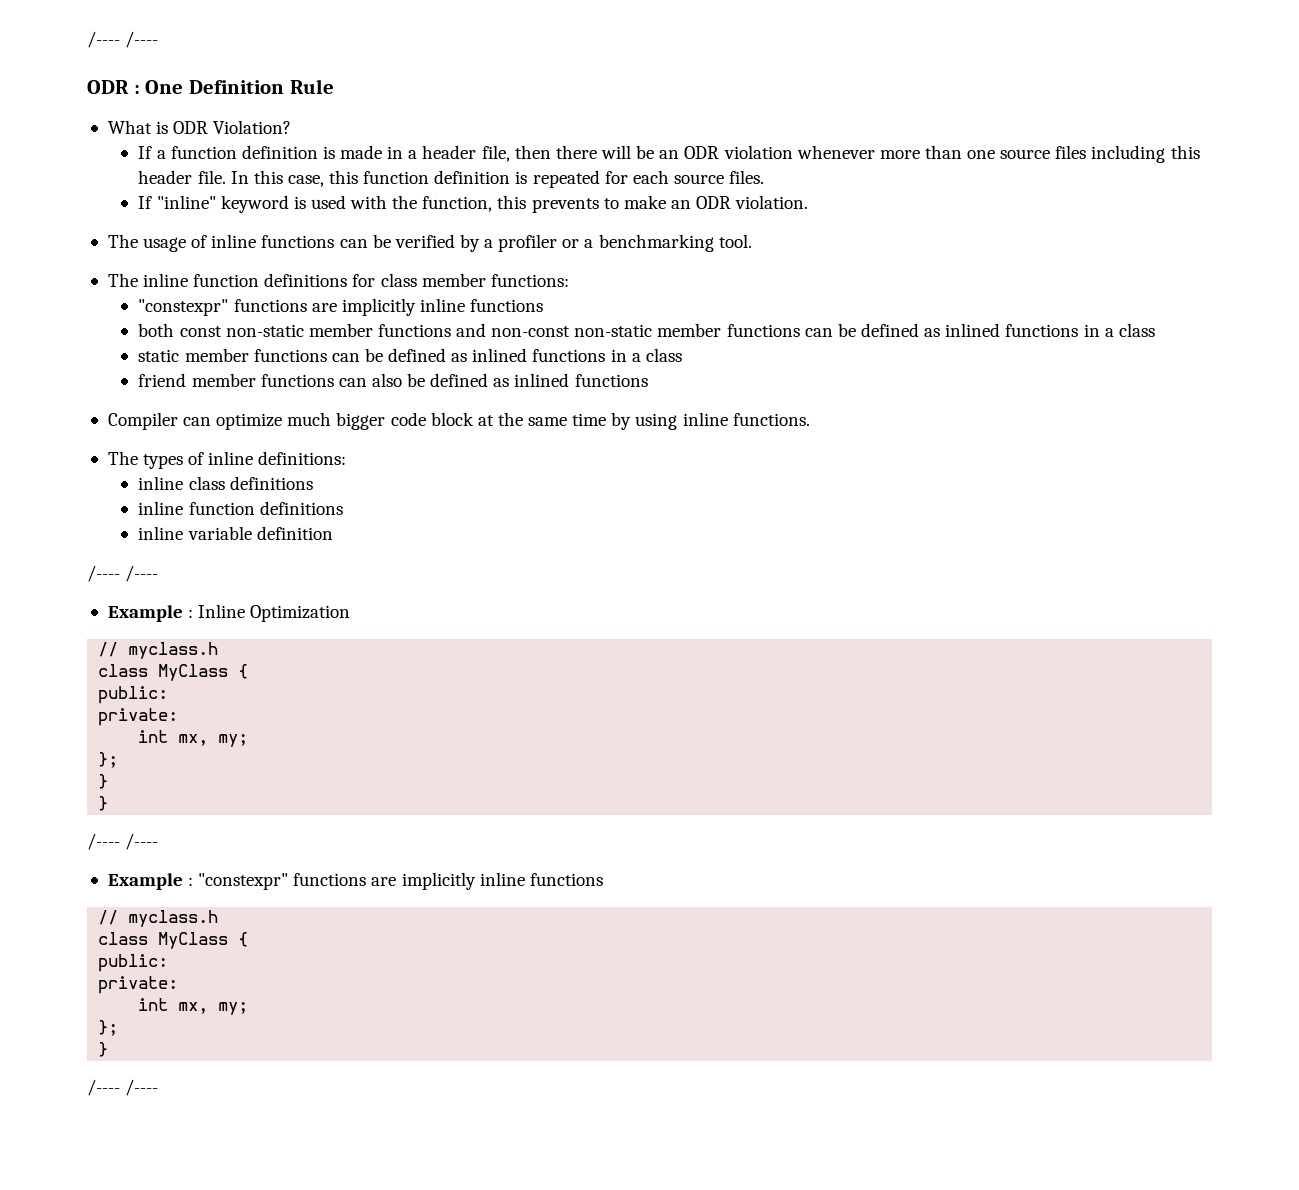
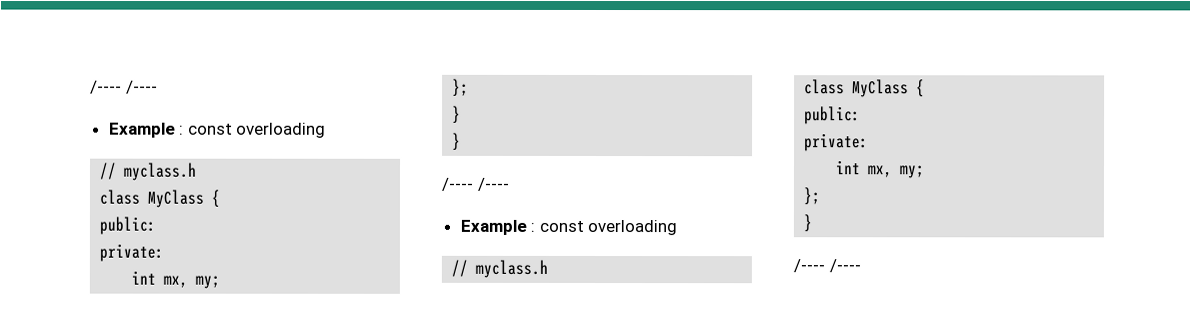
[87,31,159,48] [87,79,334,94] [107,120,292,134] [138,145,1200,163] [138,170,765,188] [138,195,809,213] [107,234,752,252] [107,273,569,287] [138,298,544,316] [138,323,1155,337] [138,348,682,362] [138,373,648,387] [107,412,810,430] [107,451,347,469] [138,476,313,490] [138,501,343,515] [138,526,333,540] [87,565,159,582] [107,604,351,622] /---- /---- // ODR : One Definition Rule // What is ODR Violation? // If a function definition is made in a header file, then there will be an ODR violation whenever more than one source files including this header file. In this case, this function definition is repeated for each source files. // If "inline" keyword is used with the function, this prevents to make an ODR violation. // The usage of inline functions can be verified by a profiler or a benchmarking tool. // The inline function definitions for class member functions: // "constexpr" functions are implicitly inline functions // both const non-static member functions and non-const non-static member functions can be defined as inlined functions in a class // static member functions can be defined as inlined functions in a class // friend member functions can also be defined as inlined functions // Compiler can optimize much bigger code block at the same time by using inline functions. // The types of inline definitions: // inline class definitions // inline function definitions // inline variable definition // /---- /---- // Example : Inline Optimization -> [90,80,158,94] [108,122,327,138] /---- /---- // Example : const overloading
[198,872,603,890] "constexpr" functions are implicitly inline functions -> [538,219,678,236] const overloading

